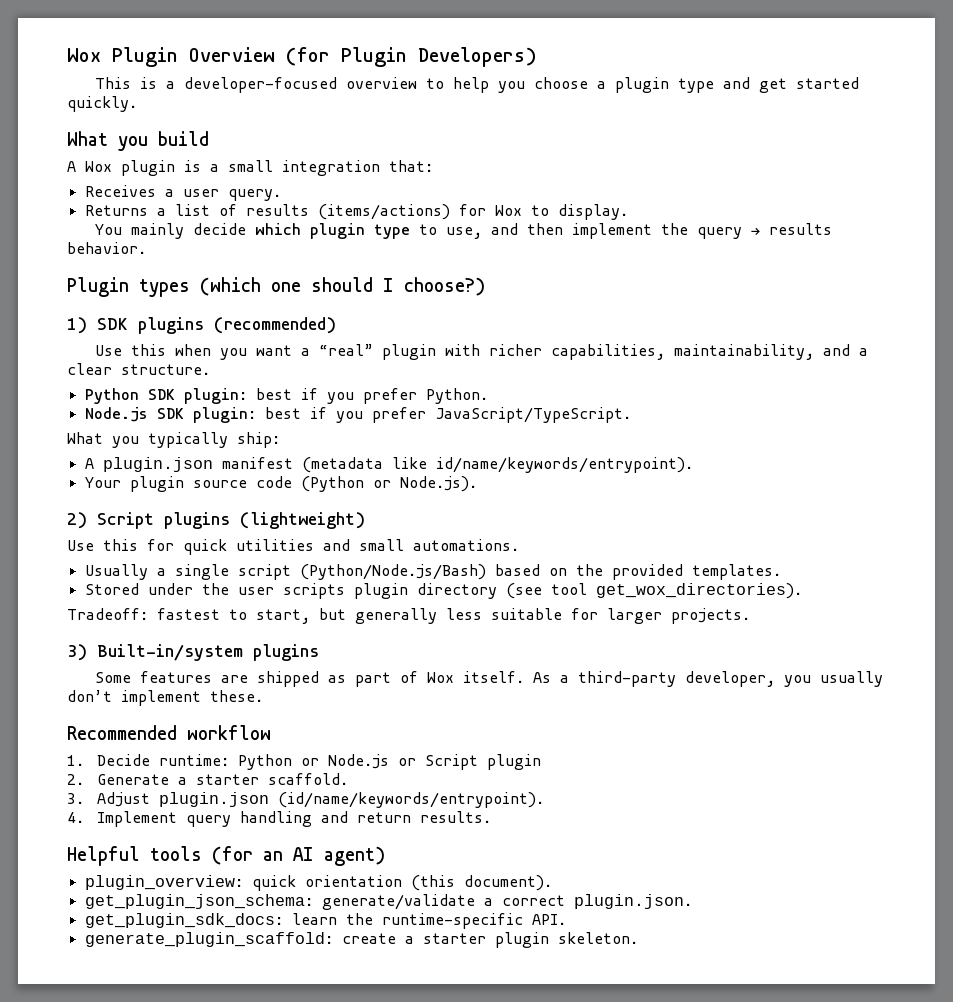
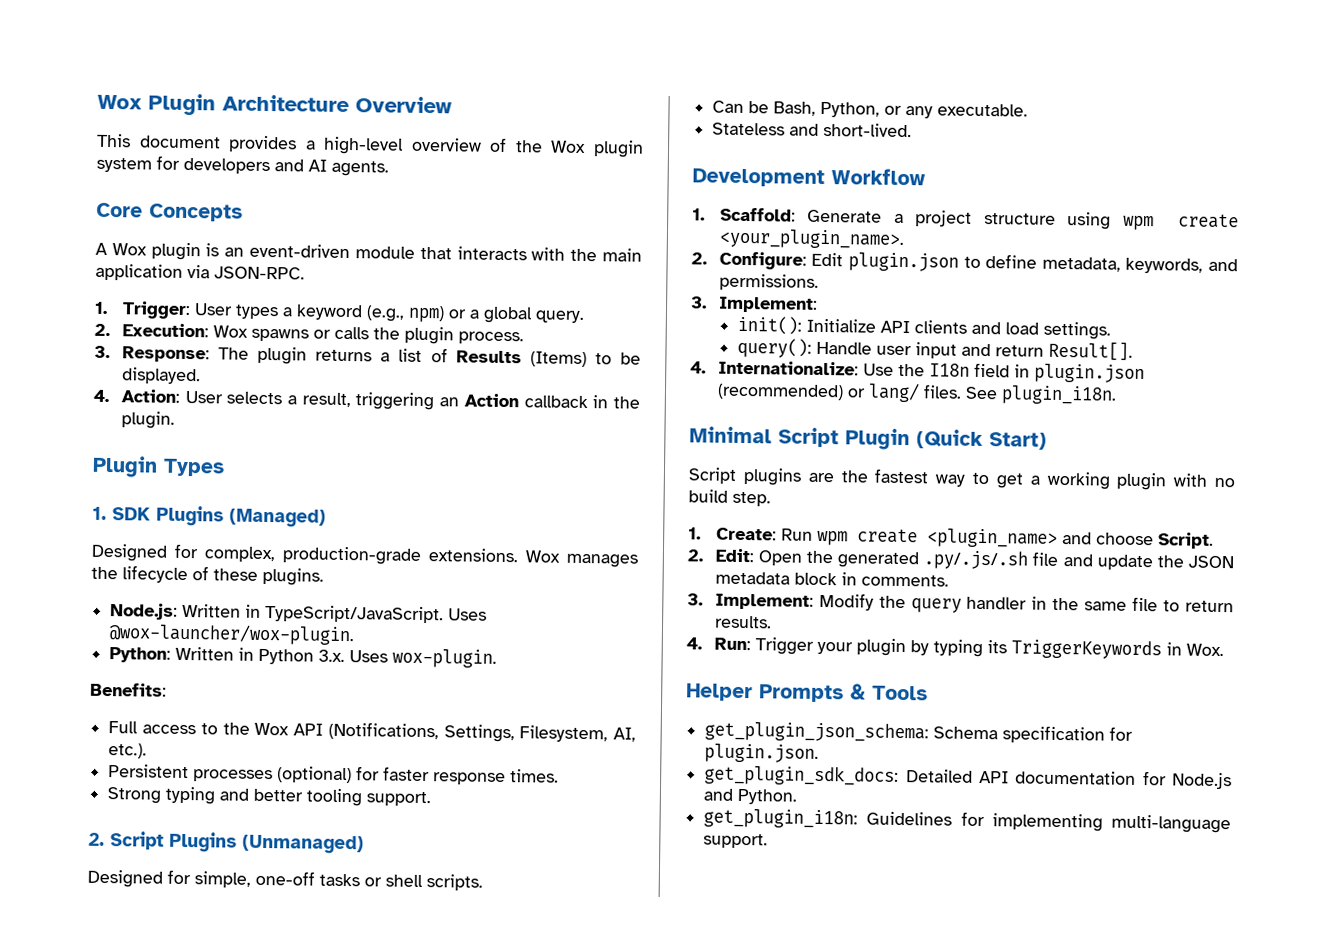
(178, 57) none -> [222,94,350,113] Architecture
[286,47,537,67] [94,77,859,93] [67,96,137,112] [67,131,209,151] [67,160,433,176] [84,185,281,201] [84,204,628,220] [94,223,832,239] [67,242,146,254] [67,277,485,297] [67,317,336,334] [94,344,868,360] [67,363,210,375] [84,388,488,404] [84,407,631,423] [67,432,280,448] [84,457,693,473] [84,476,477,492] [67,512,365,529] [67,539,519,555] [84,564,781,580] [84,583,802,599] [67,608,750,624] [67,644,319,661] [94,671,883,687] [67,690,263,706] [67,725,271,740] [67,754,541,770] [67,773,348,785] [67,792,544,808] [67,811,491,827] [67,846,385,866] [84,875,552,891] [84,894,692,910] [84,913,566,929] [84,932,638,948] (for Plugin Developers) // This is a developer-focused overview to help you choose a plugin type and get started quickly. // What you build // A Wox plugin is a small integration that: // Receives a user query. // Returns a list of results (items/actions) for Wox to display. // You mainly decide which plugin type to use, and then implement the query → results behavior. // Plugin types (which one should I choose?) // 1) SDK plugins (recommended) // Use this when you want a “real” plugin with richer capabilities, maintainability, and a clear structure. // Python SDK plugin: best if you prefer Python. // Node.js SDK plugin: best if you prefer JavaScript/TypeScript. // What you typically ship: // A plugin.json manifest (metadata like id/name/keywords/entrypoint). // Your plugin source code (Python or Node.js). // 2) Script plugins (lightweight) // Use this for quick utilities and small automations. // Usually a single script (Python/Node.js/Bash) based on the provided templates. // Stored under the user scripts plugin directory (see tool get_wox_directories). // Tradeoff: fastest to start, but generally less suitable for larger projects. // 3) Built-in/system plugins // Some features are shipped as part of Wox itself. As a third-party developer, you usually don’t implement these. // Recommended workflow // 1. Decide runtime: Python or Node.js or Script plugin // 2. Generate a starter scaffold. // 3. Adjust plugin.json (id/name/keywords/entrypoint). // 4. Implement query handling and return results. // Helpful tools (for an AI agent) // plugin_overview: quick orientation (this document). // get_plugin_json_schema: generate/validate a correct plugin.json. // get_plugin_sdk_docs: learn the runtime-specific API. // generate_plugin_scaffold: create a starter plugin skeleton. -> [97,133,644,158] [96,155,389,177] [96,202,243,222] [95,242,642,262] [95,263,305,281] [94,301,584,324] [94,323,524,345] [94,345,641,368] [121,367,201,385] [93,389,640,411] [120,411,175,429] [92,455,225,478] [92,505,326,528] [91,543,638,568] [91,565,324,586] [110,603,488,624] [109,623,356,646] [109,646,498,668] [90,682,167,697] [108,721,636,743] [108,743,148,759] [108,764,560,786] [107,786,432,807] [88,831,364,855] [87,869,483,891] [712,100,1029,119] [712,122,913,138] [692,168,926,187] [692,207,1239,231] [718,228,905,249] [691,251,1238,274] [718,273,819,291] [691,296,818,313] [737,315,1112,340] [737,337,1134,361] [690,360,1145,384] [716,382,1117,405] [689,426,1047,451] [688,467,1235,491] [688,489,771,507] [688,527,1214,549] [687,548,1234,571] [714,571,949,587] [687,592,1234,613] [714,615,772,629] [686,637,1224,660] [686,683,928,703] [704,721,1134,744] [704,743,820,763] [704,764,1232,790] [703,788,798,805] [703,808,1231,834] [703,833,769,849] // This document provides a high-level overview of the Wox plugin system for developers and AI agents. // Core Concepts // A Wox plugin is an event-driven module that interacts with the main application via JSON-RPC. // 1. Trigger: User types a keyword (e.g., npm) or a global query. // 2. Execution: Wox spawns or calls the plugin process. // 3. Response: The plugin returns a list of Results (Items) to be displayed. // 4. Action: User selects a result, triggering an Action callback in the plugin. // Plugin Types // 1. SDK Plugins (Managed) // Designed for complex, production-grade extensions. Wox manages the lifecycle of these plugins. // Node.js: Written in TypeScript/JavaScript. Uses @wox-launcher/wox-plugin. // Python: Written in Python 3.x. Uses wox-plugin. // Benefits: // Full access to the Wox API (Notifications, Settings, Filesystem, AI, etc.). // Persistent processes (optional) for faster response times. // Strong typing and better tooling support. // 2. Script Plugins (Unmanaged) // Designed for simple, one-off tasks or shell scripts. // Can be Bash, Python, or any executable. // Stateless and short-lived. // Development Workflow // 1. Scaffold: Generate a project structure using wpm create <your_plugin_name>. // 2. Configure: Edit plugin.json to define metadata, keywords, and permissions. // 3. Implement: // init(): Initialize API clients and load settings. // query(): Handle user input and return Result[]. // 4. Internationalize: Use the I18n field in plugin.json (recommended) or lang/ files. See plugin_i18n. // Minimal Script Plugin (Quick Start) // Script plugins are the fastest way to get a working plugin with no build step. // 1. Create: Run wpm create <plugin_name> and choose Script. // 2. Edit: Open the generated .py/.js/.sh file and update the JSON metadata block in comments. // 3. Implement: Modify the query handler in the same file to return results. // 4. Run: Trigger your plugin by typing its TriggerKeywords in Wox. // Helper Prompts & Tools // get_plugin_json_schema: Schema specification for plugin.json. // get_plugin_sdk_docs: Detailed API documentation for Node.js and Python. // get_plugin_i18n: Guidelines for implementing multi-language support.

